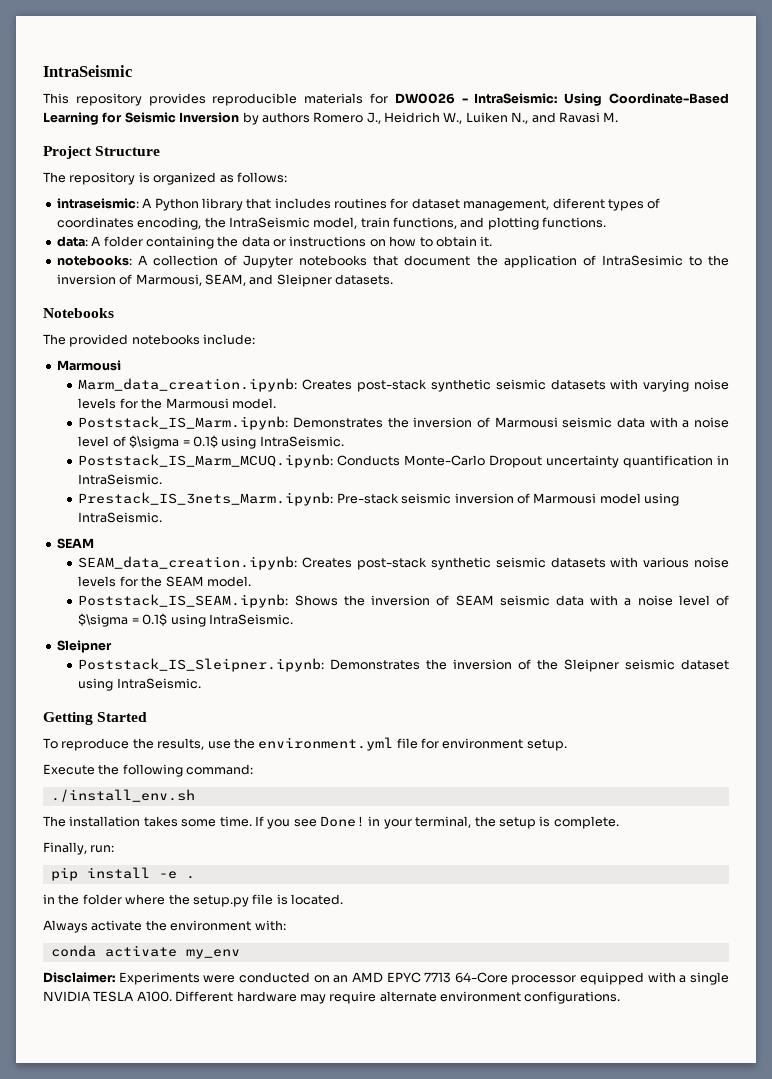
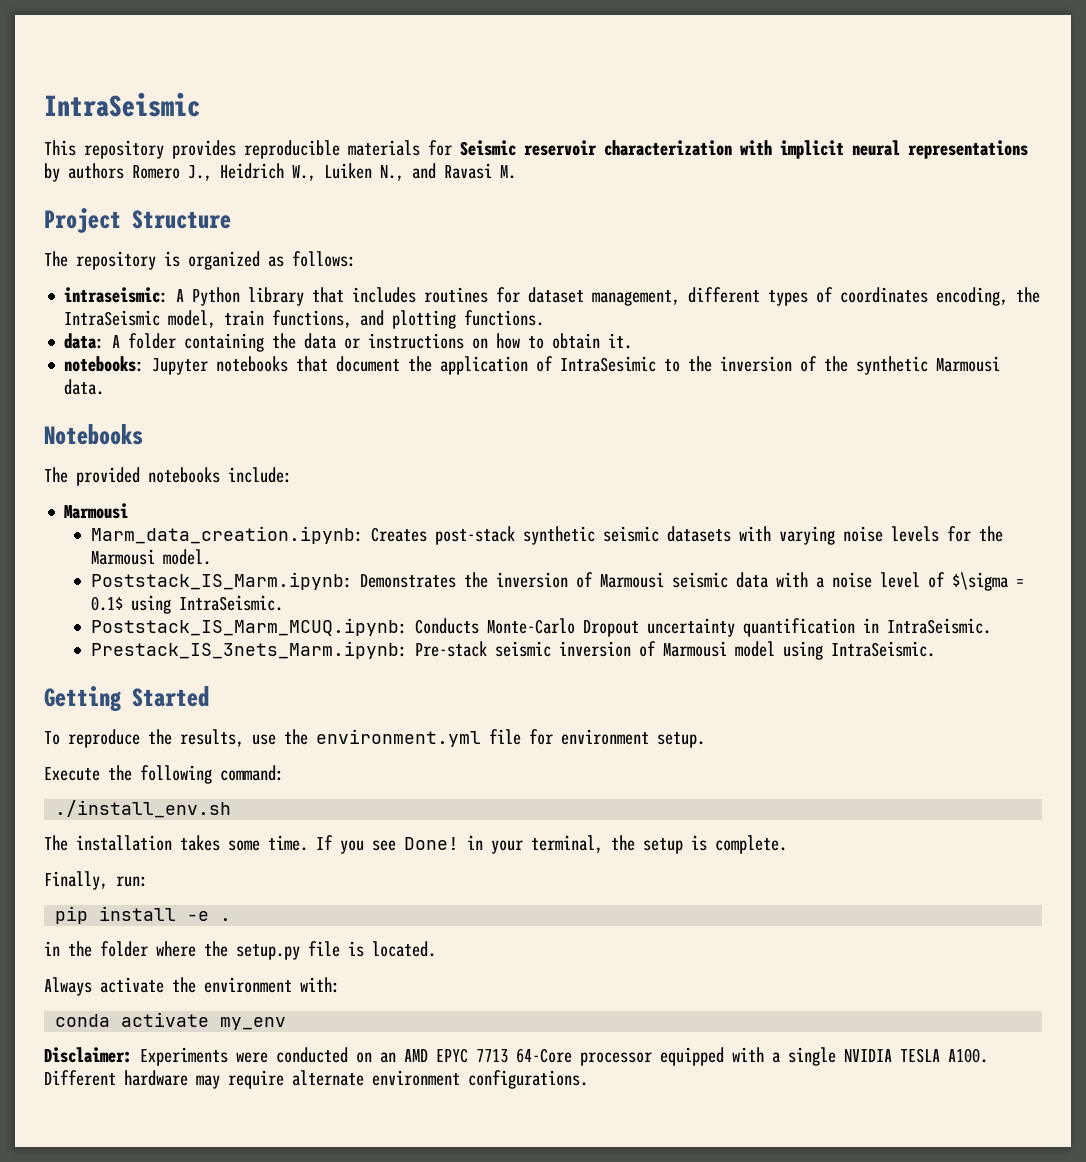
[394,93,729,106] [43,112,240,125] DW0026 - IntraSeismic: Using Coordinate-Based Learning for Seismic Inversion -> [460,140,1028,159] Seismic reservoir characterization with implicit neural representations
[552,198,605,209] diferent -> [688,287,761,303] different
[137,255,238,266] A collection of -> (145, 364) none
[135,274,393,287] Marmousi, SEAM, and Sleipner datasets. -> [824,356,1001,375] [64,379,105,395] the synthetic Marmousi data.
[56,538,94,549] [78,556,729,570] [78,576,251,587] [78,594,730,608] [78,613,293,627] [56,640,112,653] [78,658,729,672] [78,678,201,691] // SEAM // SEAM_data_creation.ipynb: Creates post-stack synthetic seismic datasets with various noise levels for the SEAM model. // Poststack_IS_SEAM.ipynb: Shows the inversion of SEAM seismic data with a noise level of $\sigma = 0.1$ using IntraSeismic. // Sleipner // Poststack_IS_Sleipner.ipynb: Demonstrates the inversion of the Sleipner seismic dataset using IntraSeismic. -> (936, 649) none

